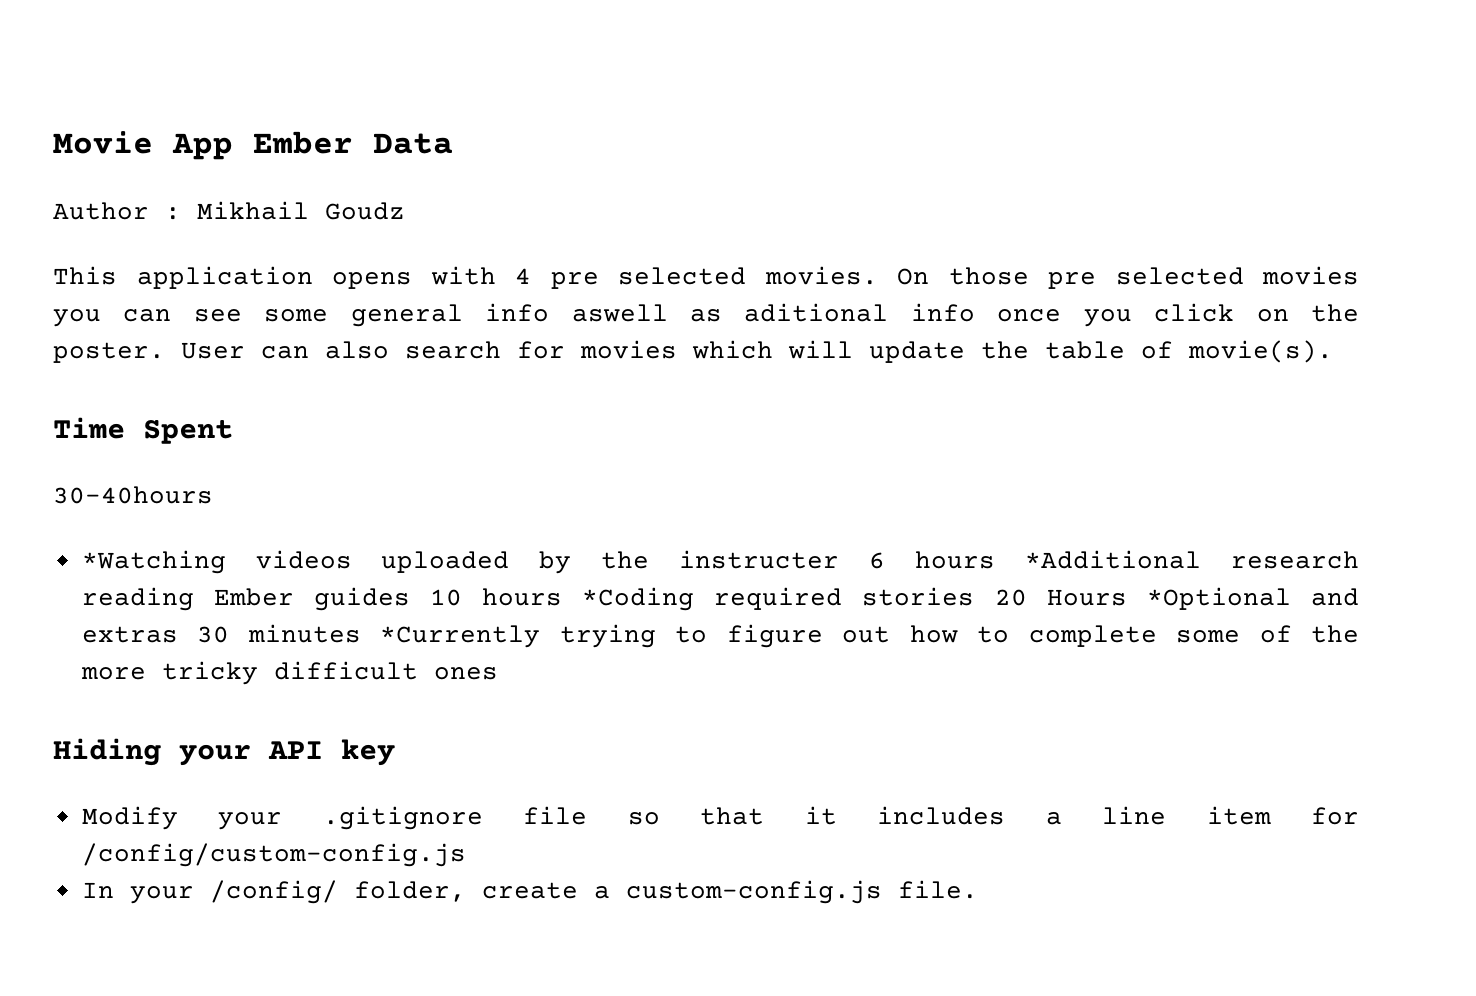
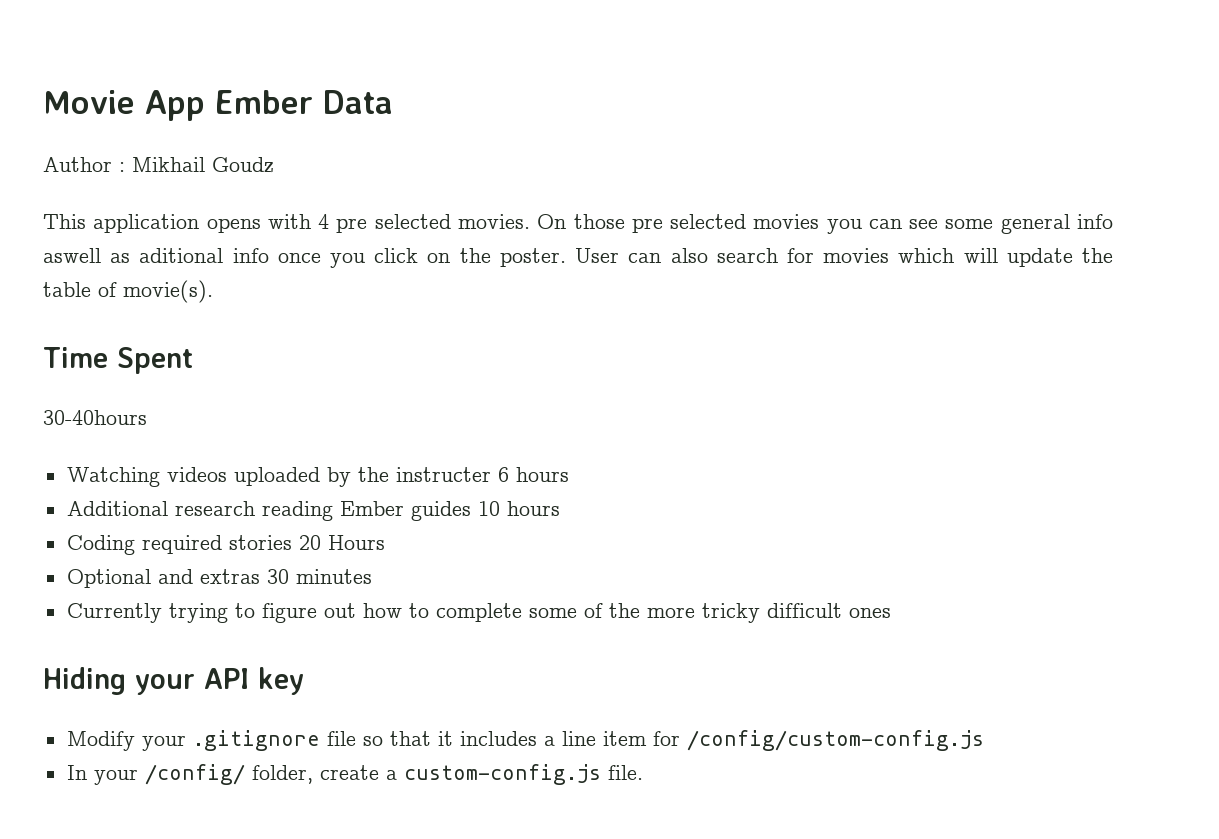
[81,550,226,574] *Watching -> [66,467,160,487] Watching
[1025,550,1202,569] *Additional -> [66,501,168,516] // Additional
[582,587,695,611] *Coding -> [66,535,135,555] // Coding
[1146,587,1291,610] *Optional -> [66,569,151,588] // Optional
[380,625,541,648] *Currently -> [66,603,162,623] // Currently

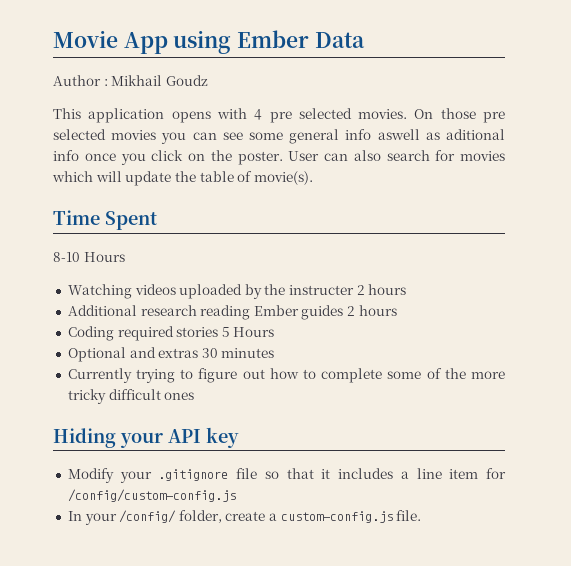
(205, 105) none -> [173,30,232,54] using
[43,410,147,425] 30-40hours -> [53,252,125,262] 8-10 Hours
[497,467,509,482] 6 -> [356,285,365,295] 2
[477,501,500,516] 10 -> [347,306,356,316] 2
[298,535,321,550] 20 -> [221,327,230,337] 5

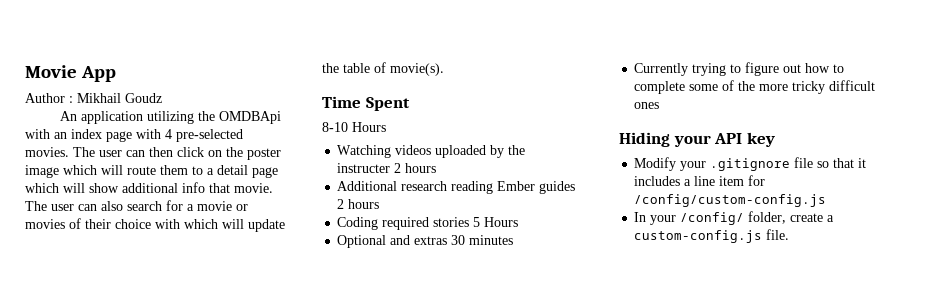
[173,30,365,54] using Ember Data -> (117, 74) none
[53,108,506,123] [53,129,505,144] [53,150,505,165] This application opens with 4 pre selected movies. On those pre selected movies you can see some general info aswell as aditional info once you click on the poster. User can also search for movies -> [59,111,281,124] [25,129,243,142] [25,147,281,160] [25,165,278,178] [25,182,273,193] [25,200,248,211] [25,218,180,229] An application utilizing the OMDBApi with an index page with 4 pre-selected movies. The user can then click on the poster image which will route them to a detail page which will show additional info that movie. The user can also search for a movie or movies of their choice with

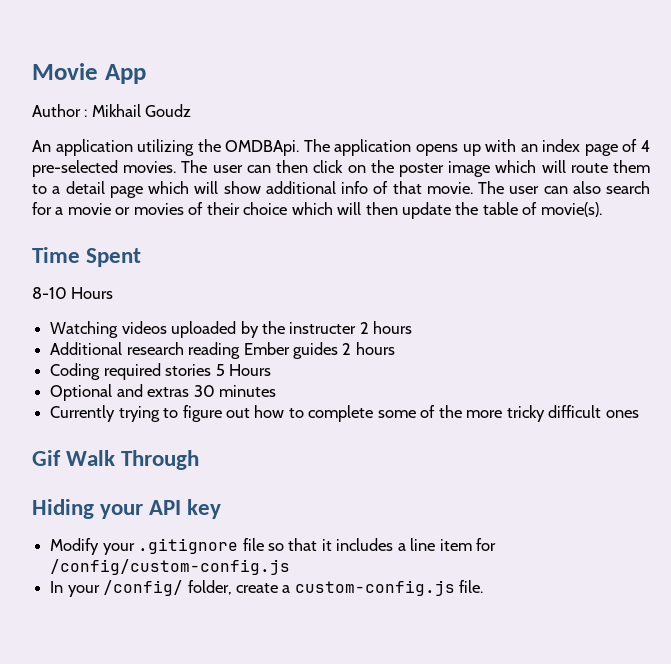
[218,111,281,124] OMDBApi -> [225,139,481,156] OMDBApi. The application opens up
[136,129,161,139] with -> [622,139,638,152] of
(205, 187) none -> [373,181,389,194] of
[155,219,244,229] with which will -> [291,202,398,215] which will then
(660, 105) none -> [32,450,200,470] // Gif Walk Through

